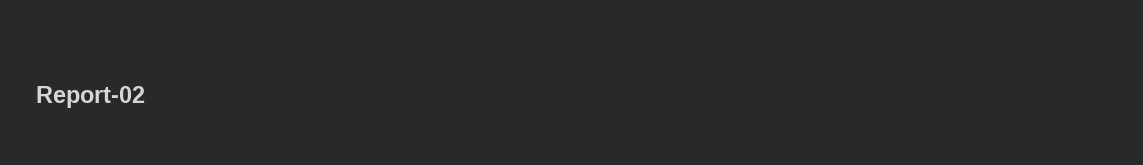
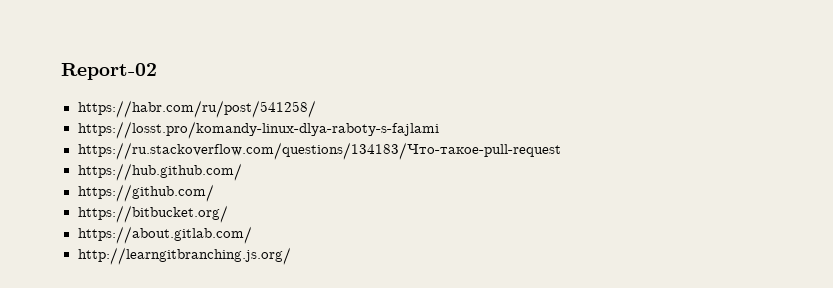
(145, 97) none -> [77,100,316,118] [77,121,439,139] [77,142,561,160] [77,163,242,181] [77,184,214,202] [77,205,228,223] [77,226,252,244] [77,247,291,265] // https://habr.com/ru/post/541258/ // https://losst.pro/komandy-linux-dlya-raboty-s-fajlami // https://ru.stackoverflow.com/questions/134183/Что-такое-pull-request // https://hub.github.com/ // https://github.com/ // https://bitbucket.org/ // https://about.gitlab.com/ // http://learngitbranching.js.org/

